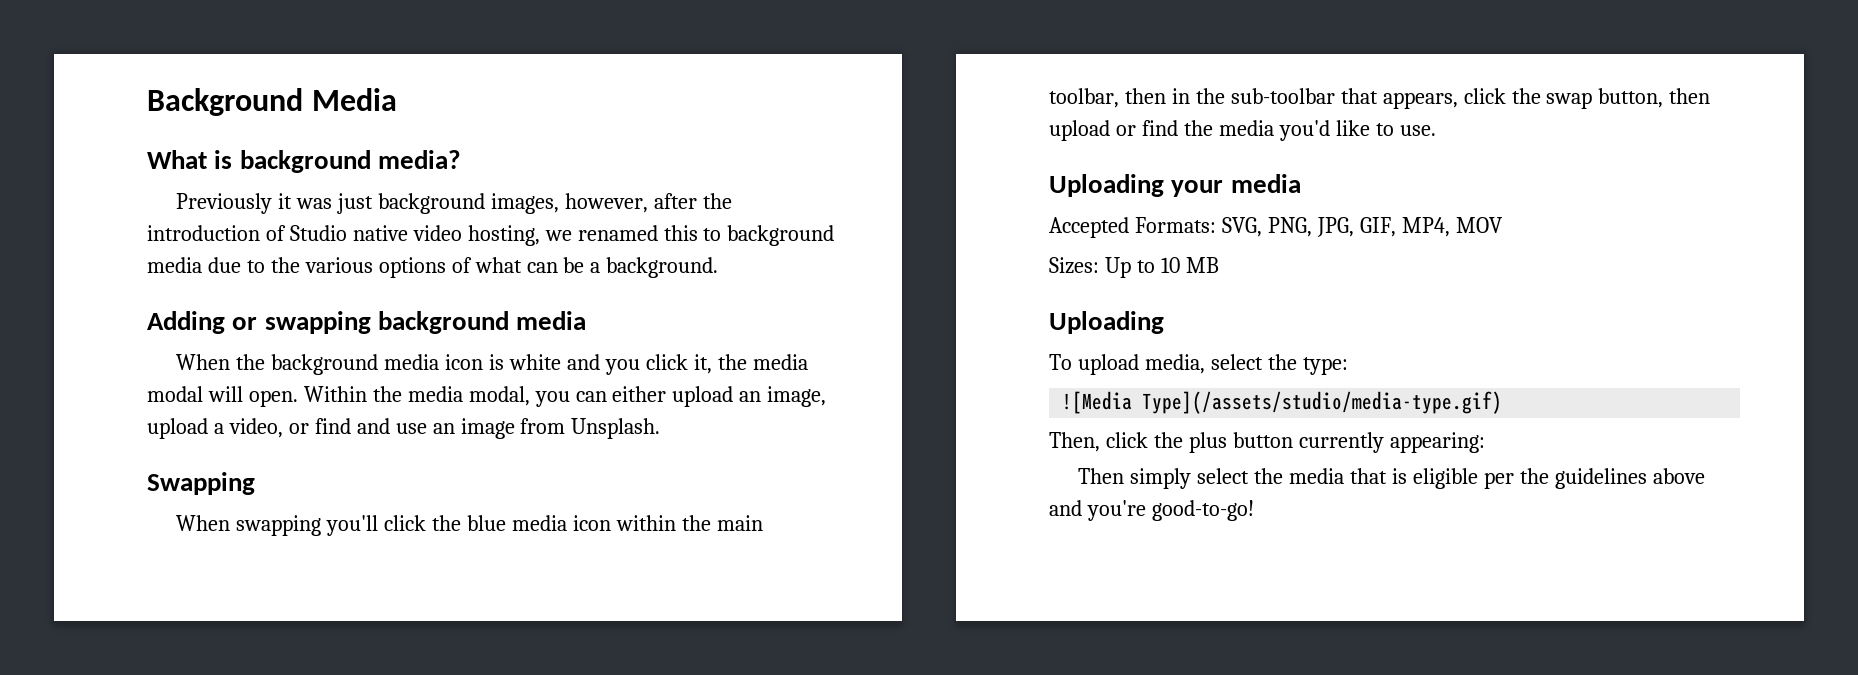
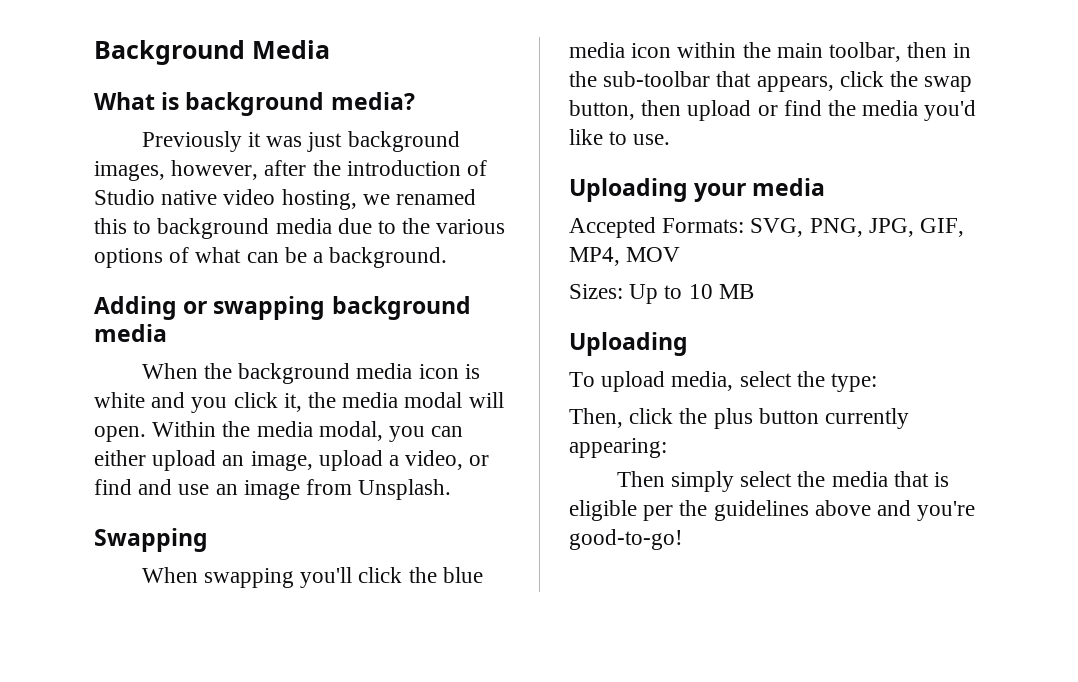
[1062,391,1503,414] // ![Media Type](/assets/studio/media-type.gif) -> (878, 382) none

